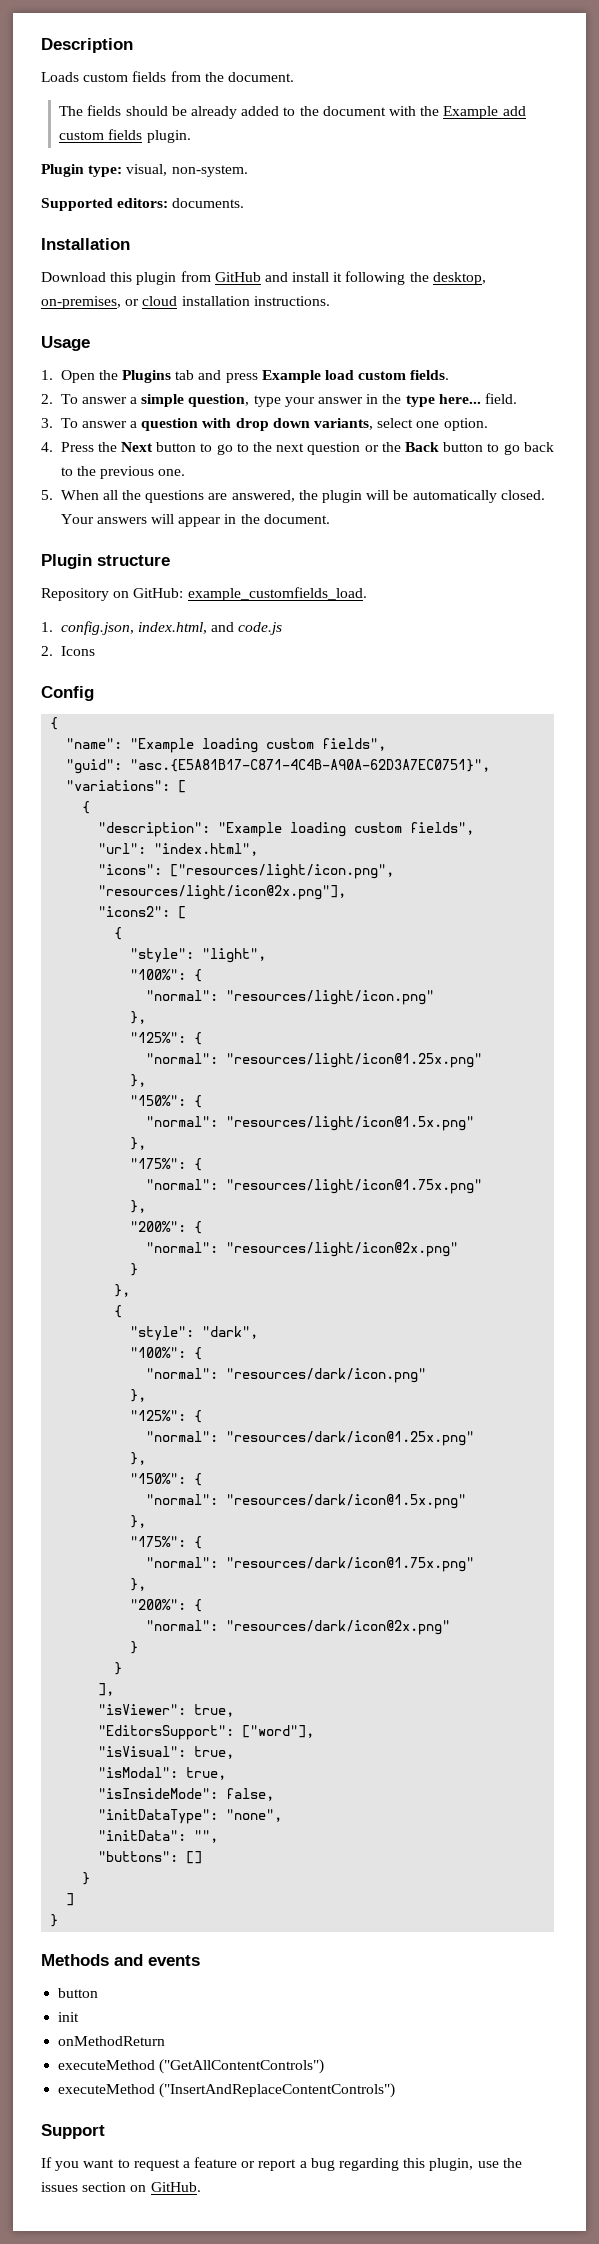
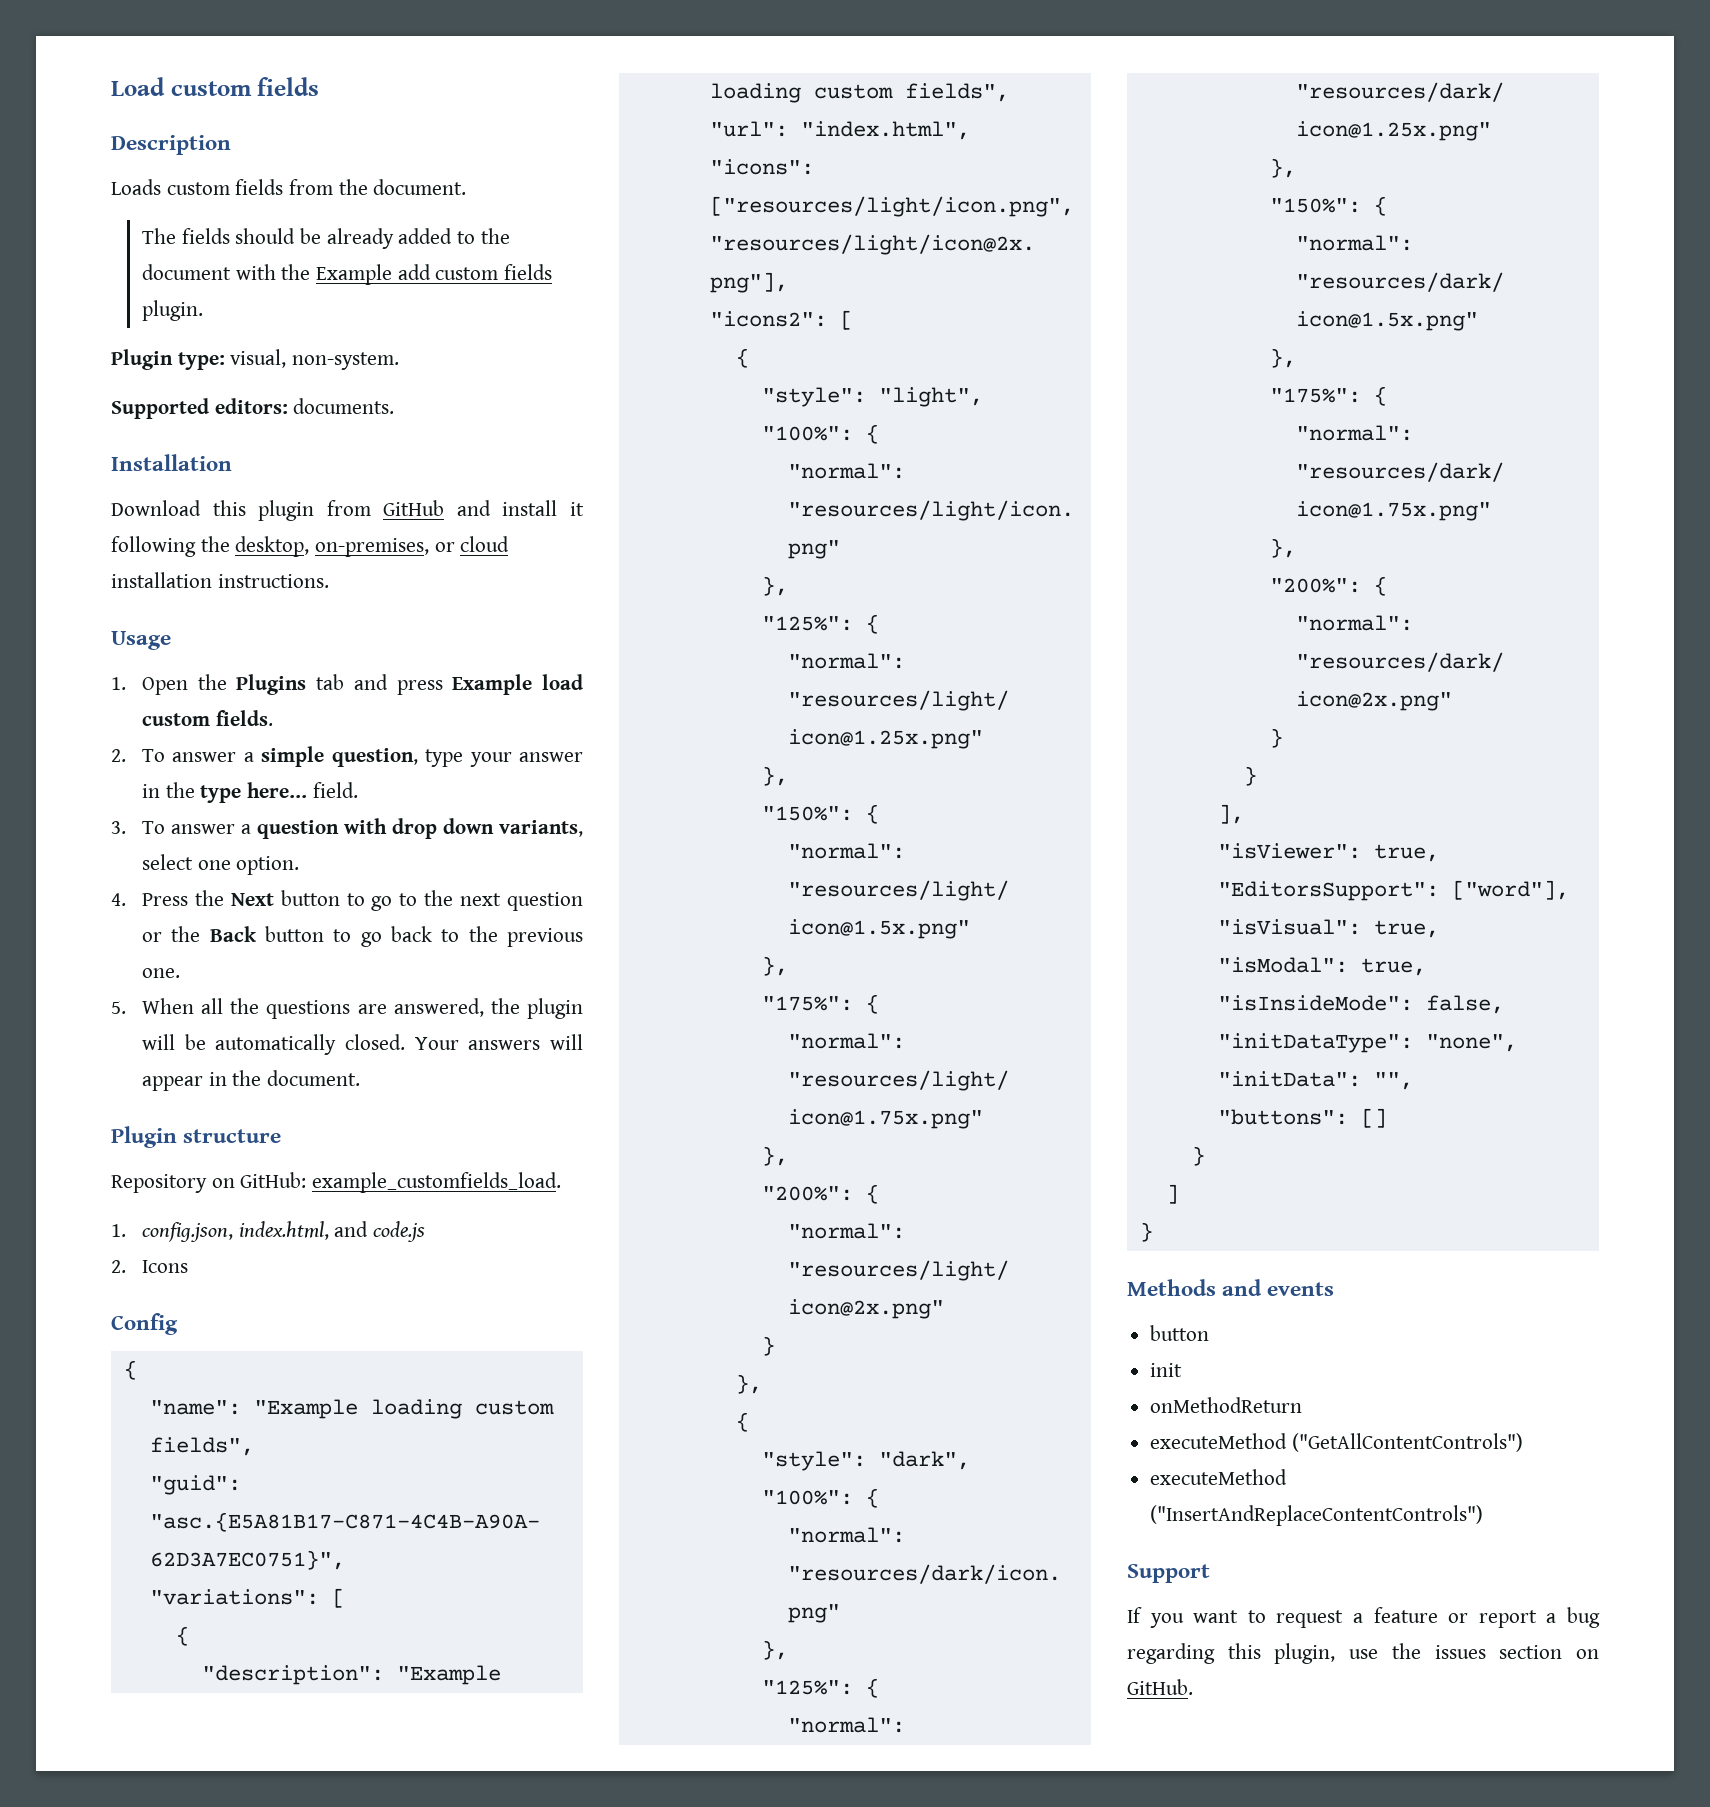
(41, 45) none -> [111,77,320,96] Load custom fields //

